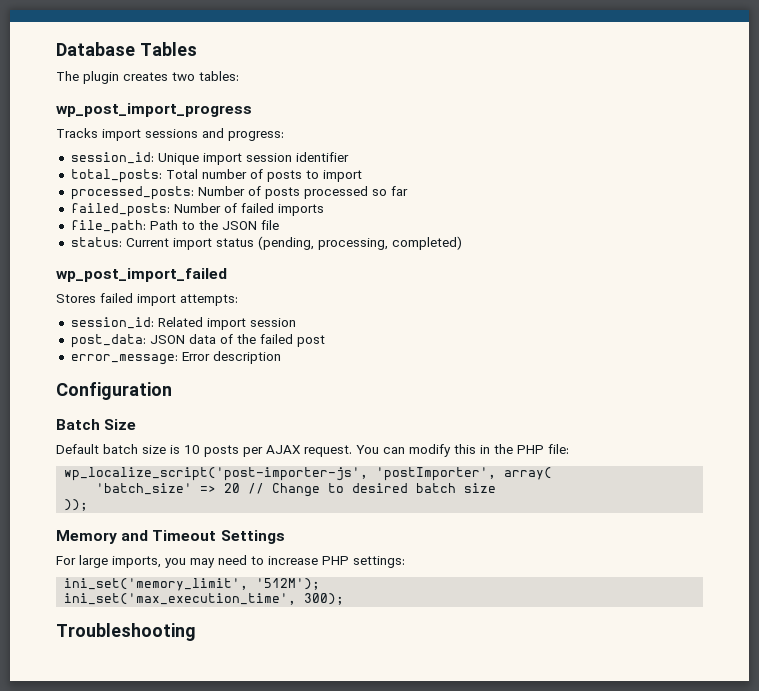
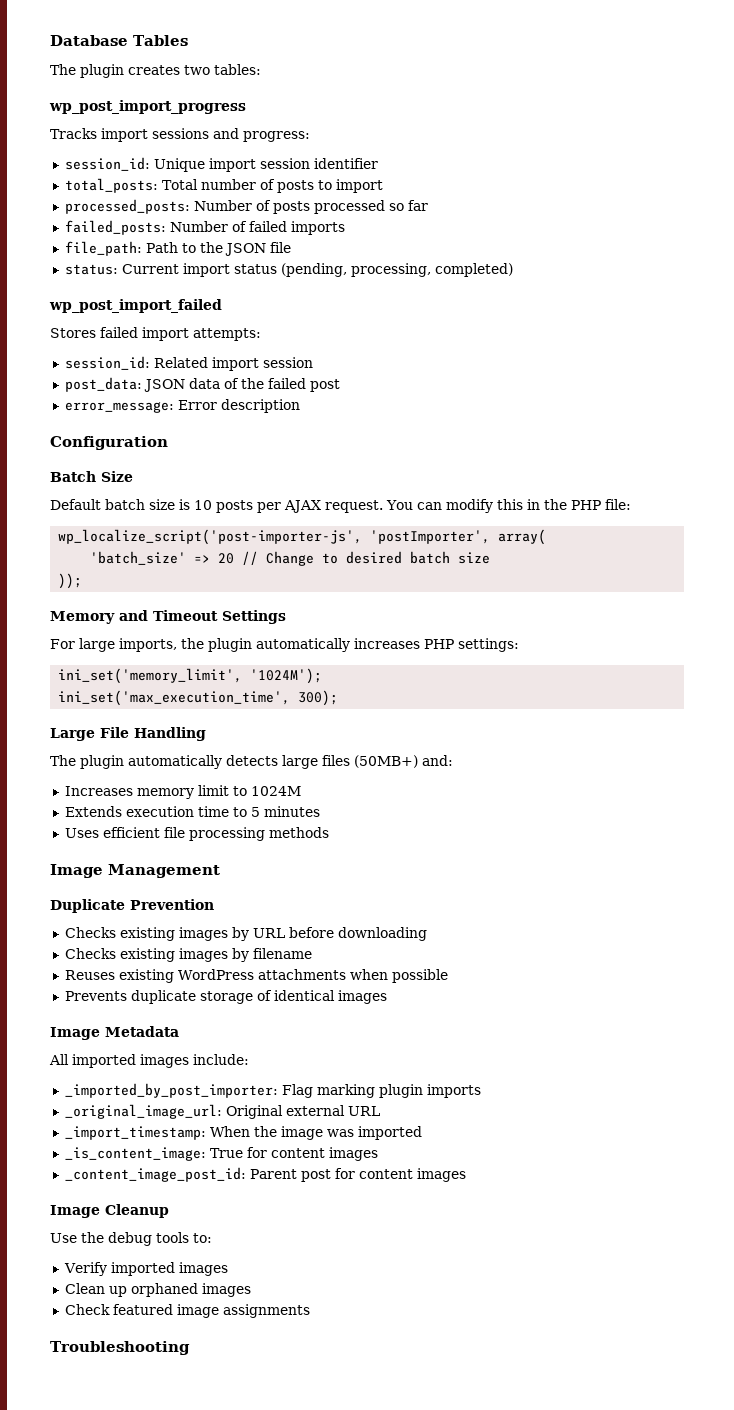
[165,555,318,568] you may need to increase -> [181,638,420,652] the plugin automatically increases
[256,578,321,590] '512M'); -> [250,668,323,684] '1024M');
(345, 599) none -> [50,727,206,741] [50,755,453,769] [64,785,301,799] [64,806,320,817] [64,827,329,841] [50,864,220,878] [50,899,214,913] [64,927,427,941] [64,948,312,962] [64,969,448,983] [64,990,387,1004] [50,1026,179,1040] [49,1054,249,1068] [64,1083,481,1098] [64,1104,380,1119] [64,1126,422,1140] [64,1147,378,1161] [64,1167,466,1182] [50,1204,169,1218] [50,1232,212,1246] [63,1262,228,1276] [64,1283,251,1297] [64,1304,310,1318] // Large File Handling // The plugin automatically detects large files (50MB+) and: // Increases memory limit to 1024M // Extends execution time to 5 minutes // Uses efficient file processing methods // Image Management // Duplicate Prevention // Checks existing images by URL before downloading // Checks existing images by filename // Reuses existing WordPress attachments when possible // Prevents duplicate storage of identical images // Image Metadata // All imported images include: // _imported_by_post_importer: Flag marking plugin imports // _original_image_url: Original external URL // _import_timestamp: When the image was imported // _is_content_image: True for content images // _content_image_post_id: Parent post for content images // Image Cleanup // Use the debug tools to: // Verify imported images // Clean up orphaned images // Check featured image assignments

